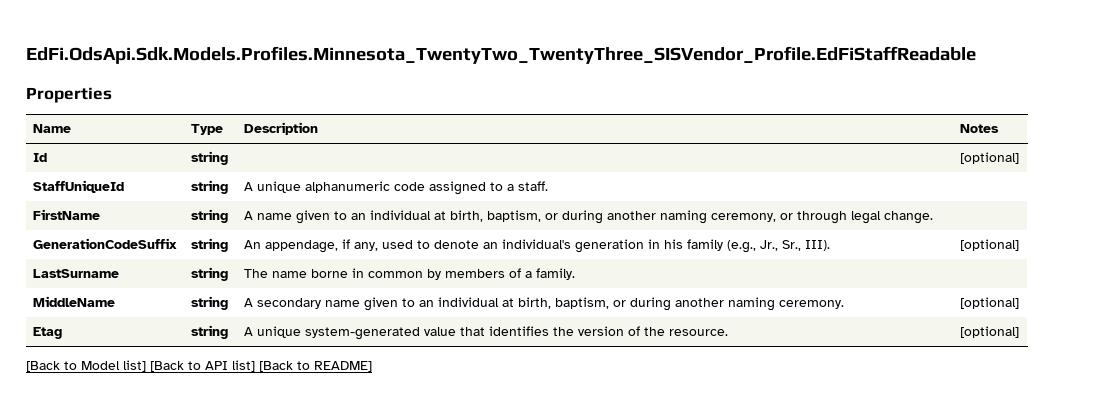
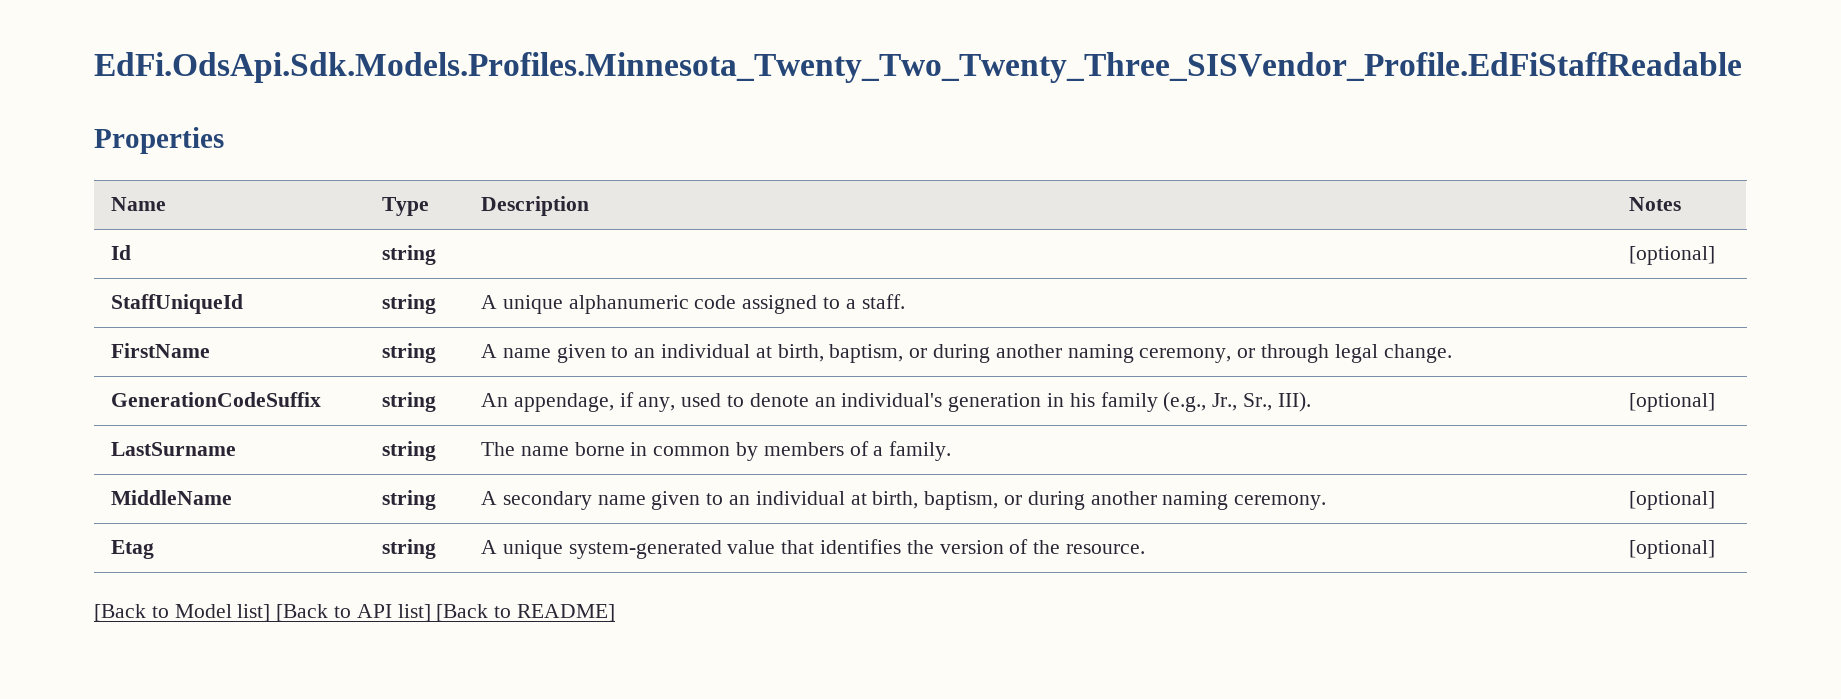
[26,46,976,64] EdFi.OdsApi.Sdk.Models.Profiles.Minnesota_TwentyTwo_TwentyThree_SISVendor_Profile.EdFiStaffReadable -> [94,52,1742,83] EdFi.OdsApi.Sdk.Models.Profiles.Minnesota_Twenty_Two_Twenty_Three_SISVendor_Profile.EdFiStaffReadable

